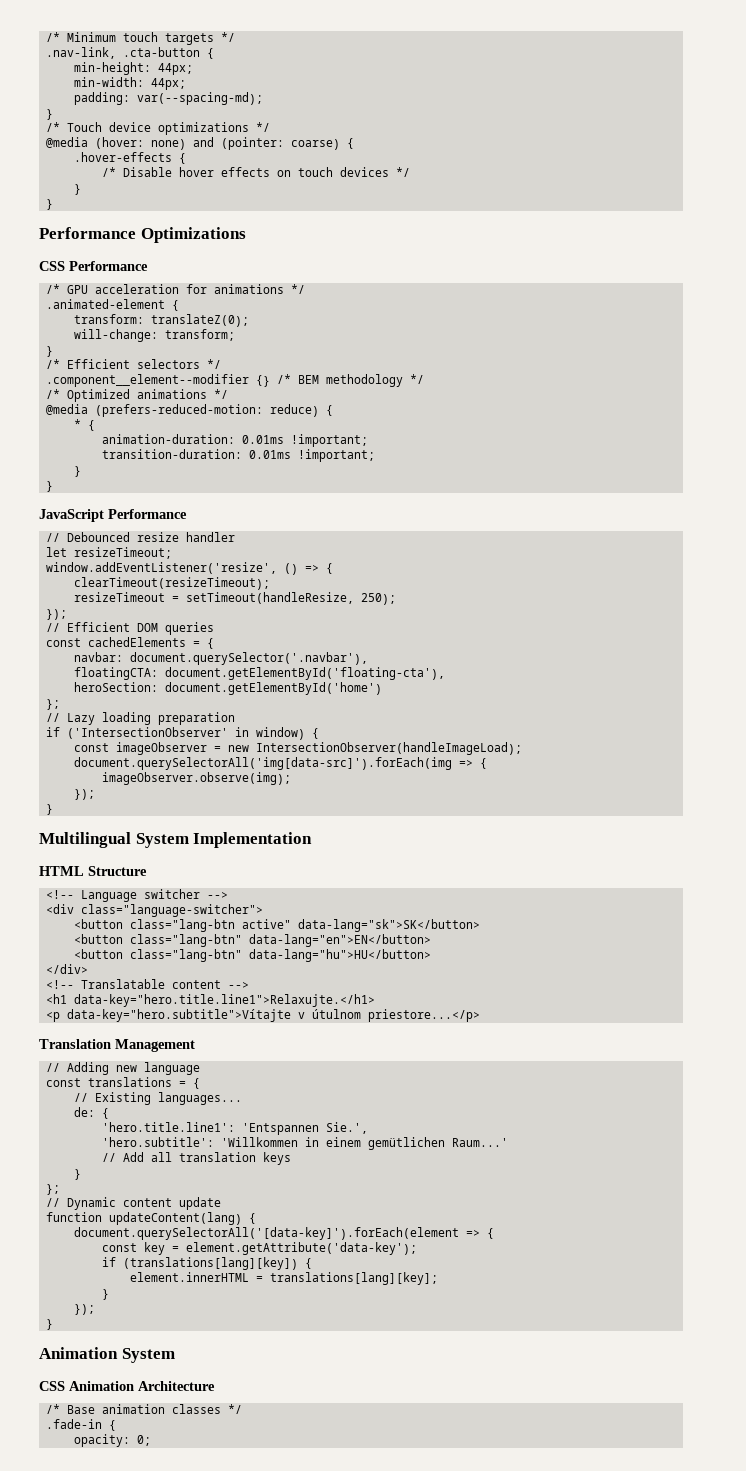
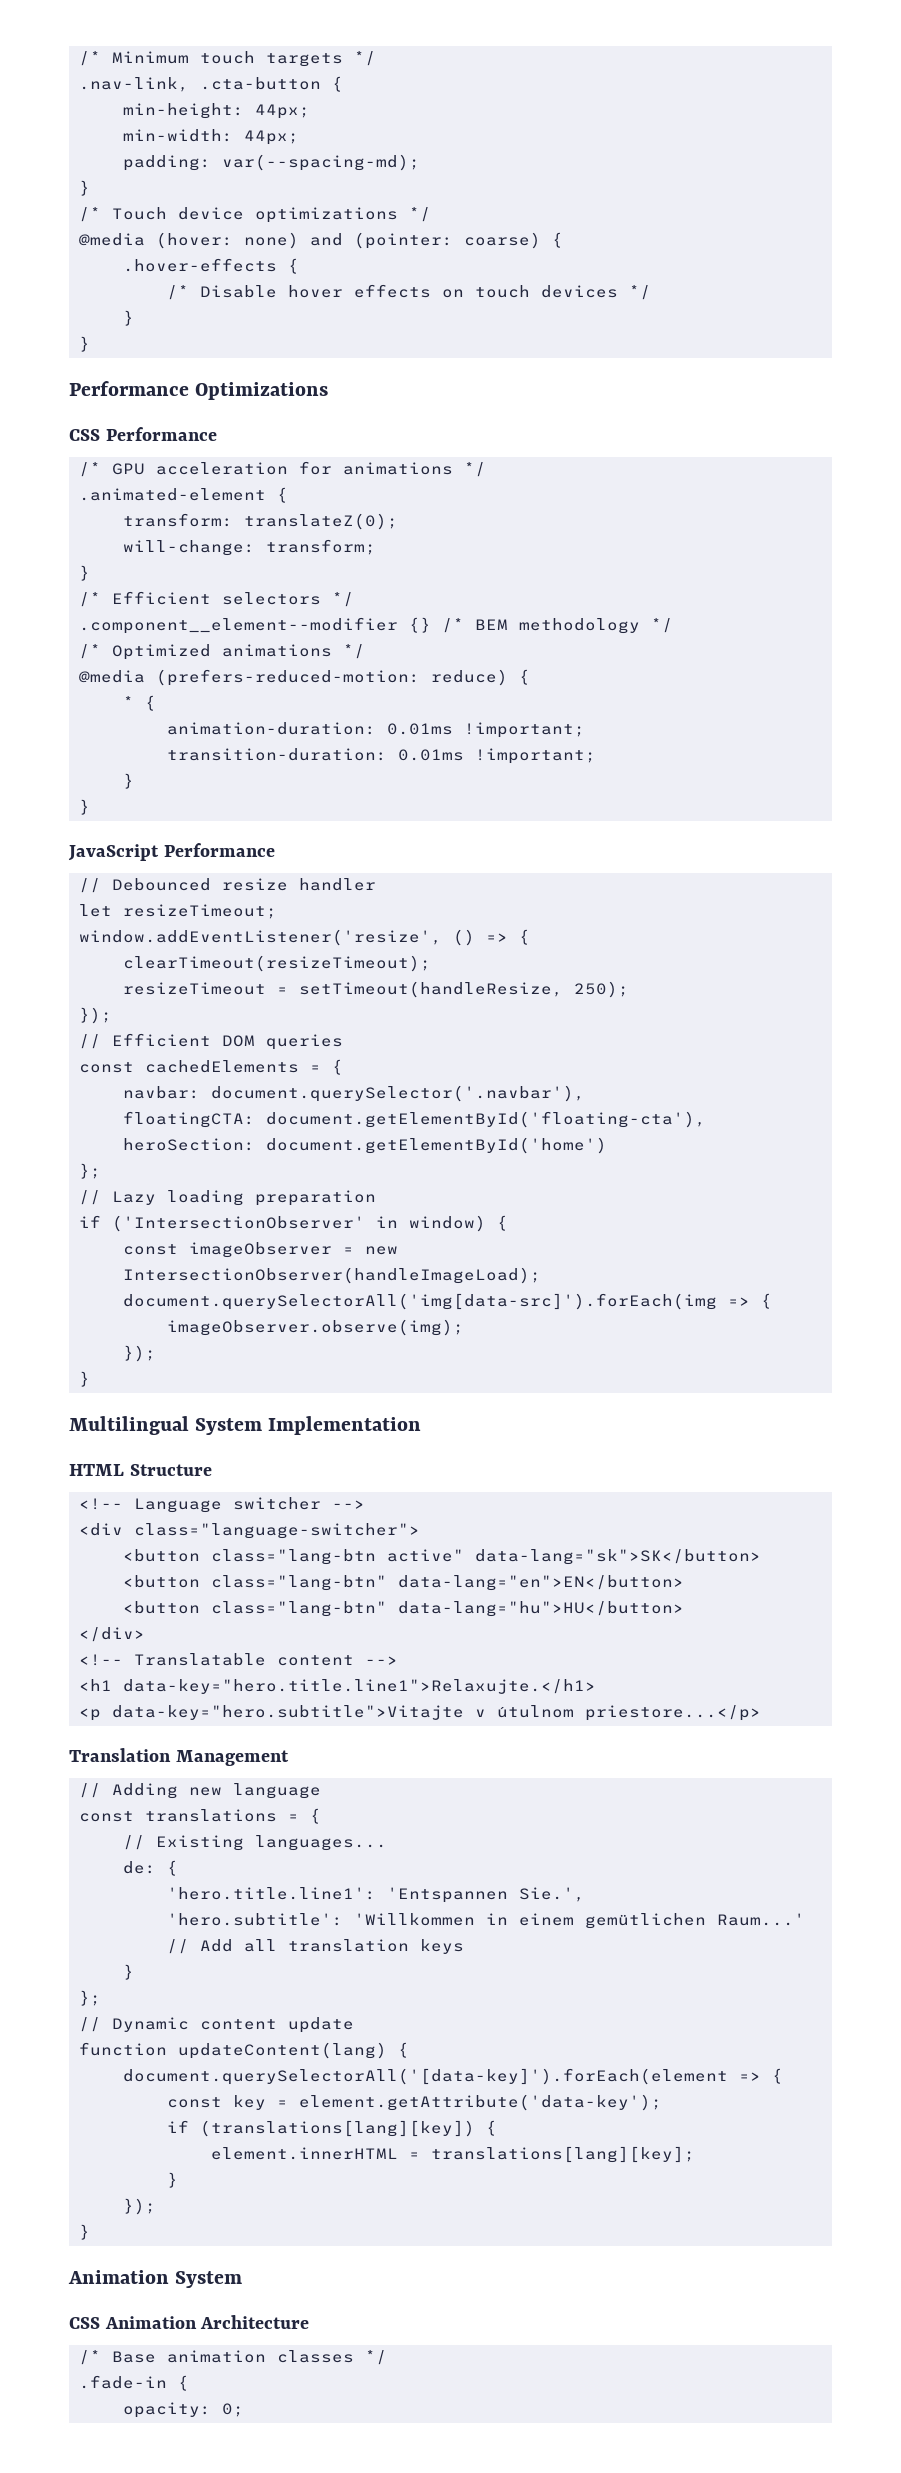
[66,1009,291,1022] data-key="hero.subtitle">Vítajte -> [112,1705,465,1720] data-key="hero.subtitle">Vitajte

